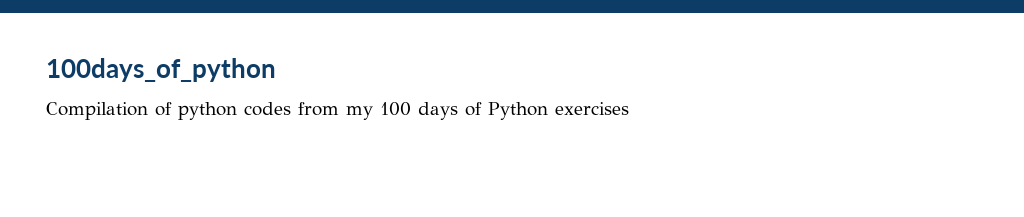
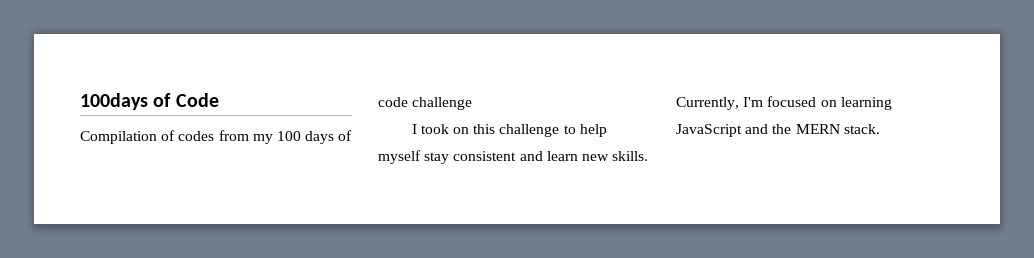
[46,58,276,82] 100days_of_python -> [80,93,219,110] 100days of Code
[178,102,237,120] python -> (176, 135) none
[488,102,629,120] Python exercises -> [378,97,473,110] [411,124,607,137] [378,150,649,164] [676,96,892,110] [676,124,880,137] code challenge // I took on this challenge to help myself stay consistent and learn new skills. Currently, I'm focused on learning JavaScript and the MERN stack.

